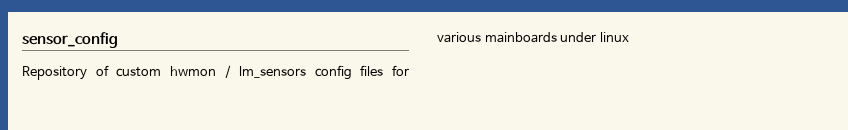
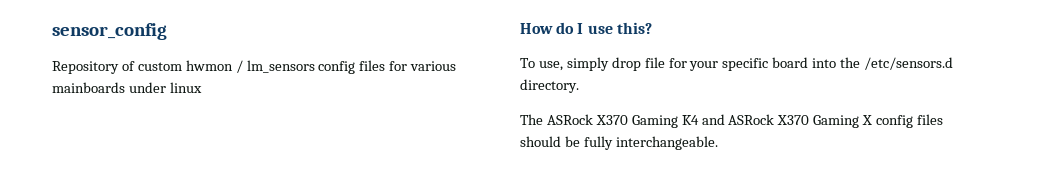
(629, 37) none -> [520,22,652,34] [520,57,954,71] [520,79,579,93] [520,114,944,128] [520,136,718,150] // How do I use this? // To use, simply drop file for your specific board into the /etc/sensors.d directory. // The ASRock X370 Gaming K4 and ASRock X370 Gaming X config files should be fully interchangeable.

